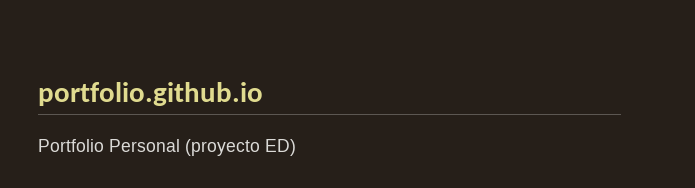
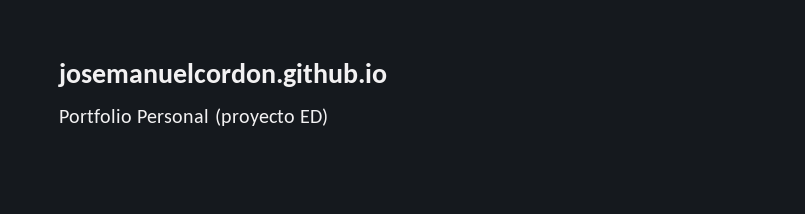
[38,82,263,106] portfolio.github.io -> [58,63,387,87] josemanuelcordon.github.io

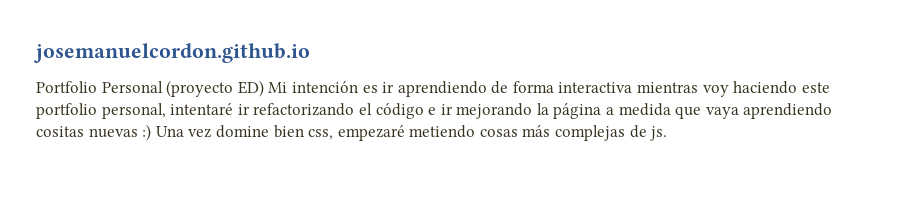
(329, 117) none -> [268,81,830,97] [36,103,833,119] [36,124,668,141] Mi intención es ir aprendiendo de forma interactiva mientras voy haciendo este portfolio personal, intentaré ir refactorizando el código e ir mejorando la página a medida que vaya aprendiendo cositas nuevas :) Una vez domine bien css, empezaré metiendo cosas más complejas de js.

